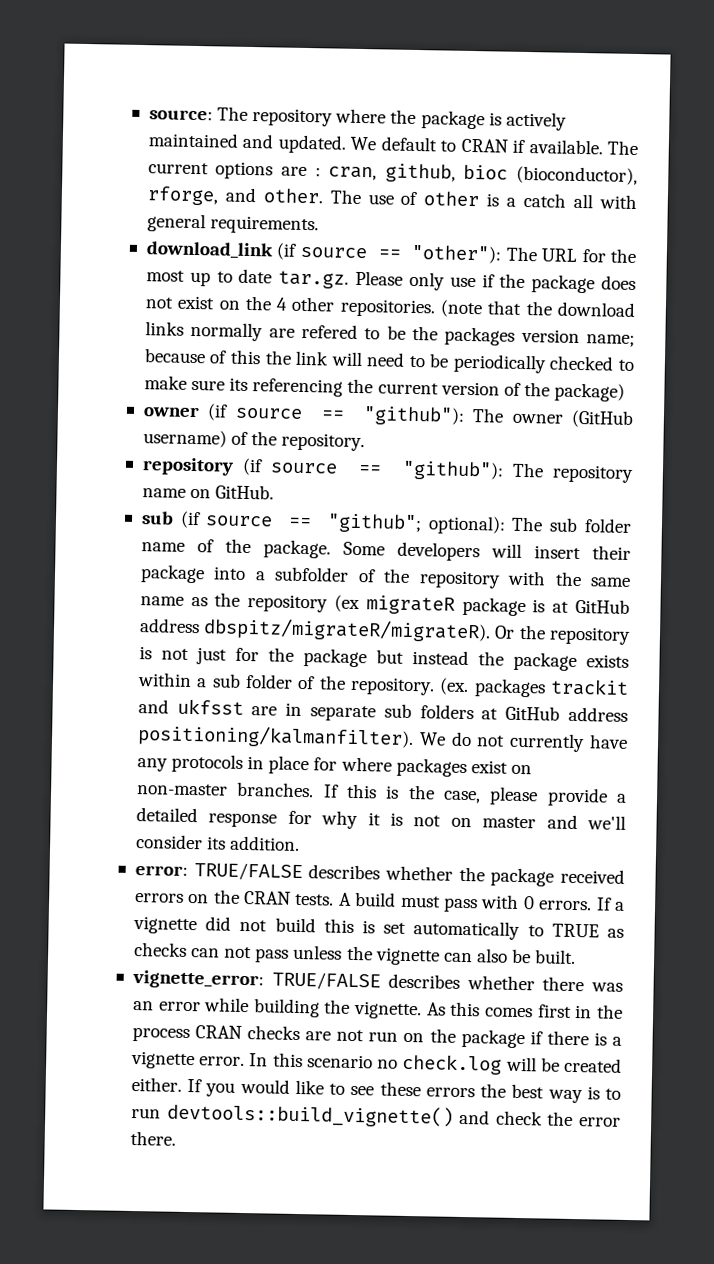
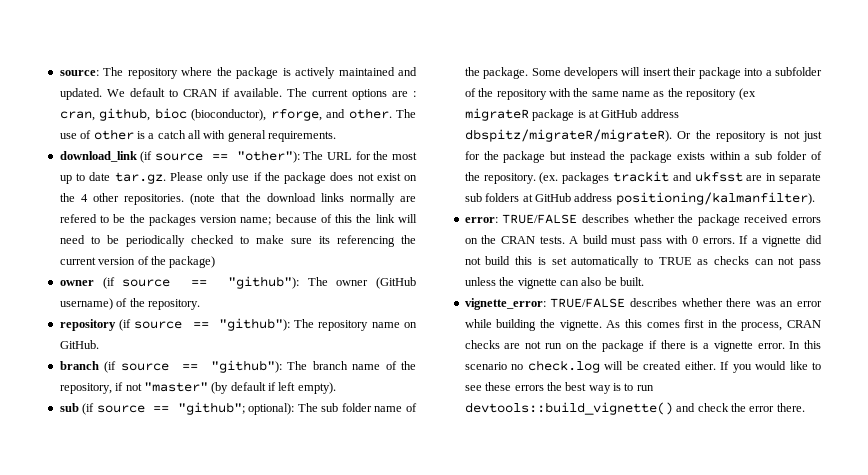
(275, 492) none -> [59,360,416,373] [59,382,336,394] // branch (if source == "github"): The branch name of the repository, if not "master" (by default if left empty).
[418,731,628,753] [136,753,532,778] [136,781,627,807] [135,807,627,830] [135,834,301,852] We do not currently have any protocols in place for where packages exist on non-master branches. If this is the case, please provide a detailed response for why it is not on master and we'll consider its addition. -> (815, 198) none
[131,1026,190,1043] process -> [741,322,783,331] process,

